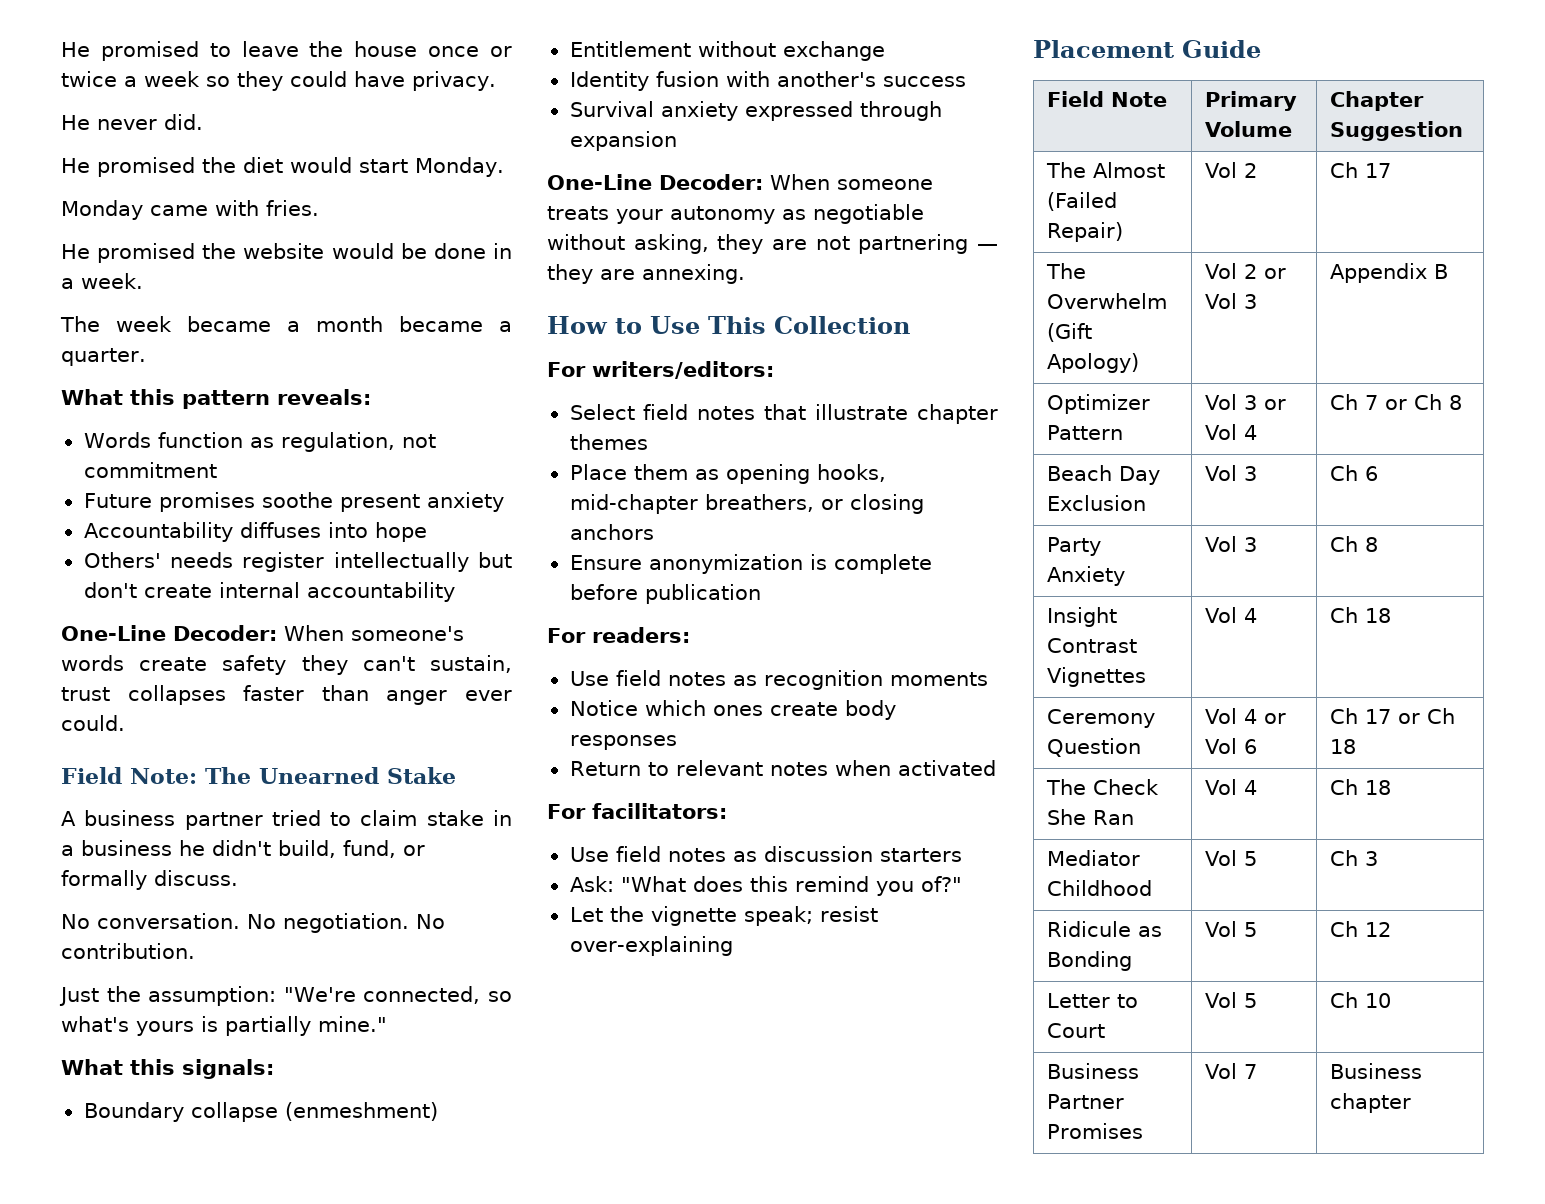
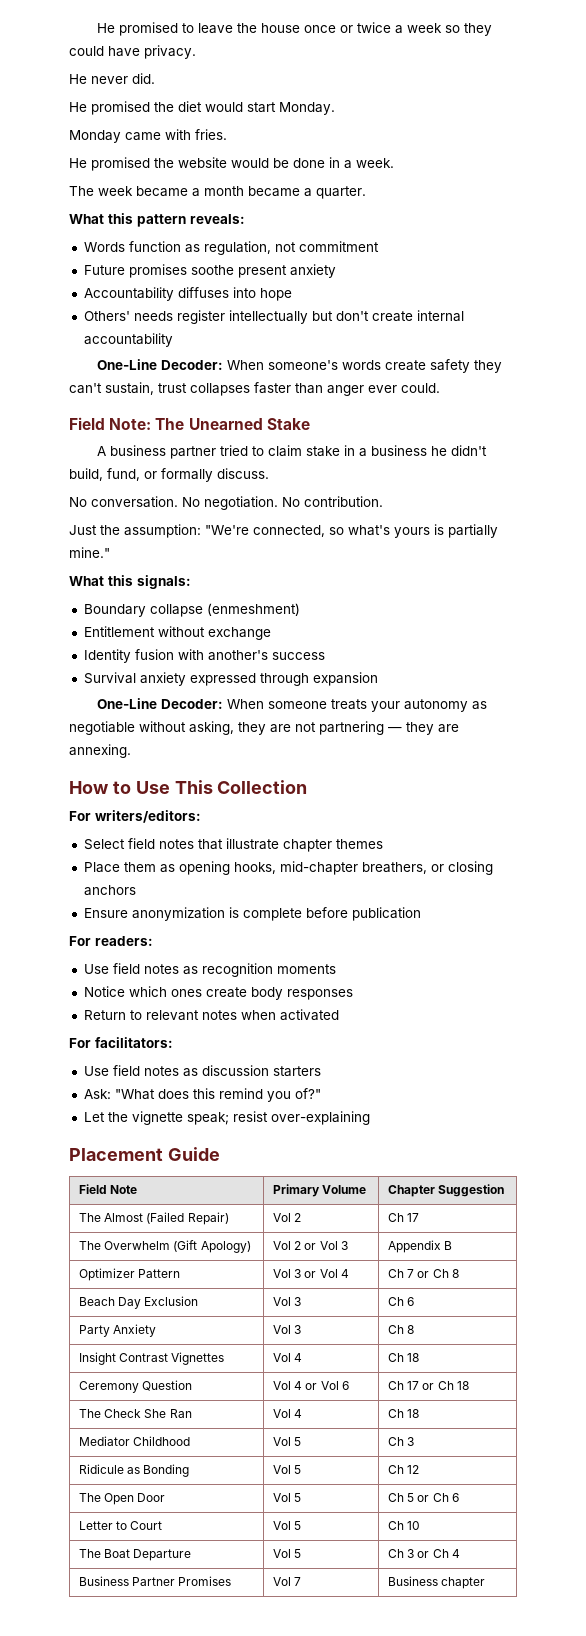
(1391, 929) none -> [78,1493,166,1505] [272,1493,302,1502] [387,1493,459,1502] // The Open Door | Vol 5 | Ch 5 or Ch 6
(1391, 1000) none -> [78,1549,192,1561] [272,1549,302,1558] [387,1549,460,1558] // The Boat Departure | Vol 5 | Ch 3 or Ch 4

